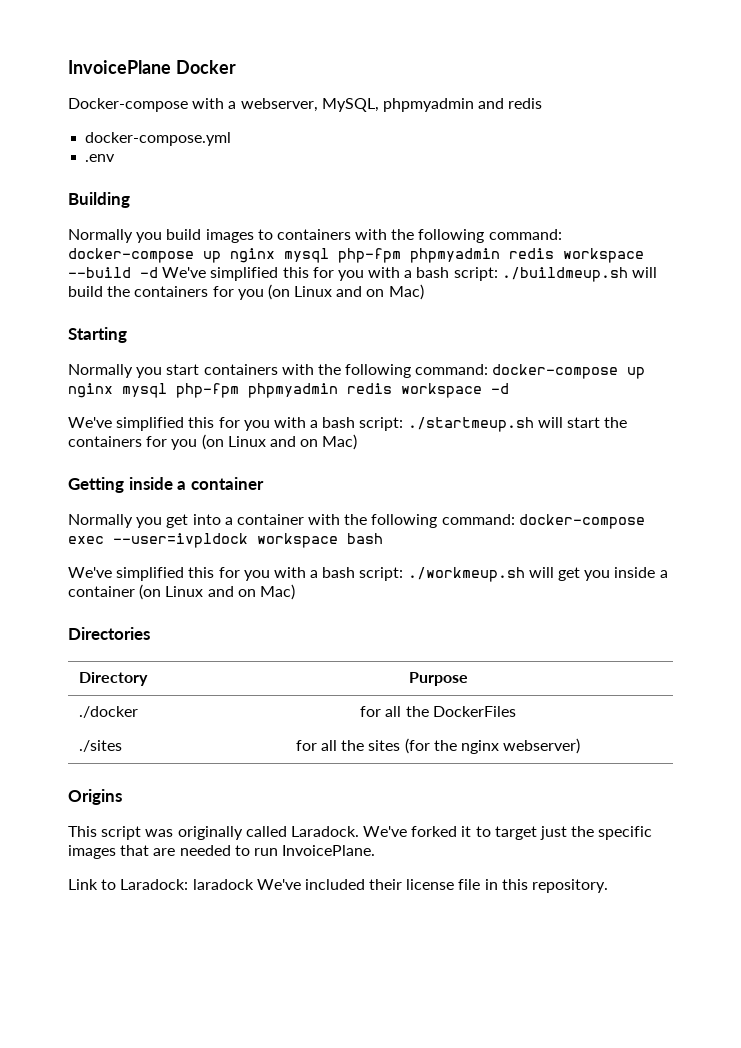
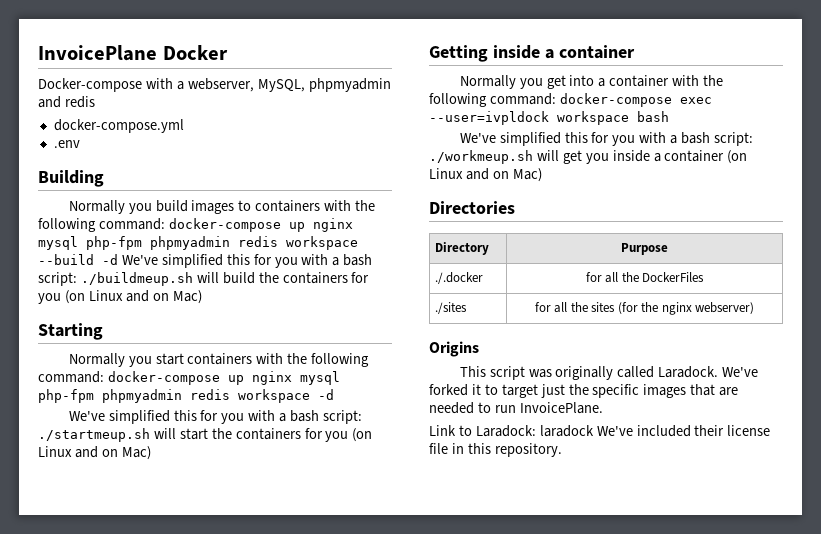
[79,706,139,718] ./docker -> [435,272,484,284] ./.docker

